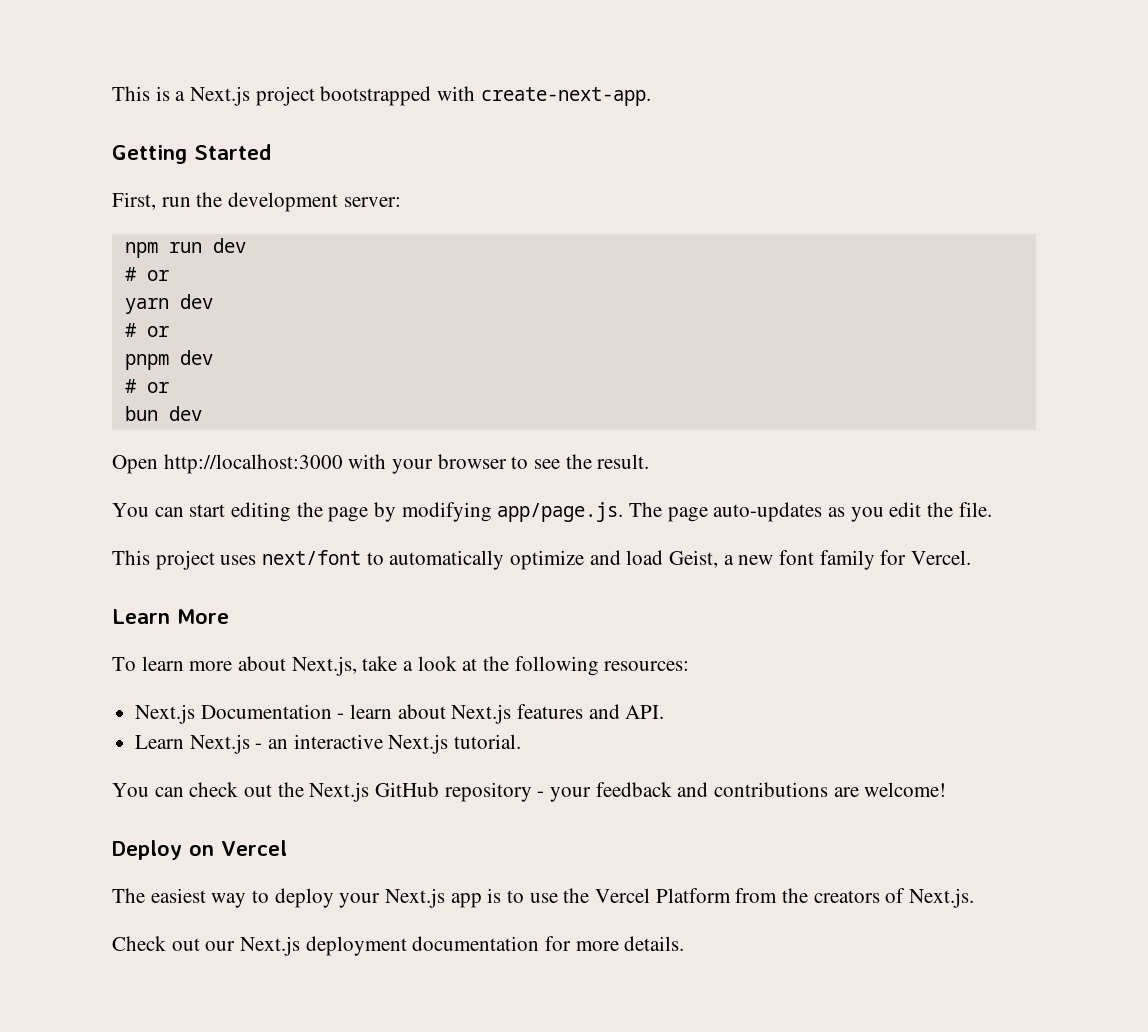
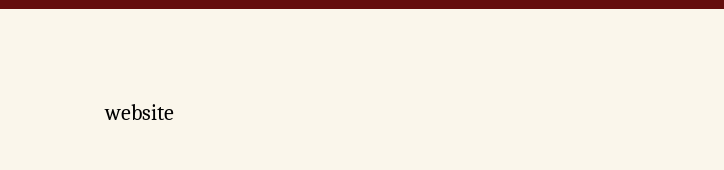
[112,86,651,106] [112,144,271,164] [112,192,401,212] [124,238,246,258] [124,267,169,281] [124,294,213,314] [124,323,169,337] [124,350,213,370] [124,379,169,393] [124,406,202,421] [112,454,650,474] [112,502,992,522] [112,550,972,570] [112,609,229,624] [112,656,690,676] [135,704,665,724] [135,734,522,754] [112,782,947,802] [112,840,287,860] [112,888,975,908] [112,936,685,956] This is a Next.js project bootstrapped with create-next-app. // Getting Started // First, run the development server: // npm run dev // # or // yarn dev // # or // pnpm dev // # or // bun dev // Open http://localhost:3000 with your browser to see the result. // You can start editing the page by modifying app/page.js. The page auto-updates as you edit the file. // This project uses next/font to automatically optimize and load Geist, a new font family for Vercel. // Learn More // To learn more about Next.js, take a look at the following resources: // Next.js Documentation - learn about Next.js features and API. // Learn Next.js - an interactive Next.js tutorial. // You can check out the Next.js GitHub repository - your feedback and contributions are welcome! // Deploy on Vercel // The easiest way to deploy your Next.js app is to use the Vercel Platform from the creators of Next.js. // Check out our Next.js deployment documentation for more details. -> [104,104,174,120] website

